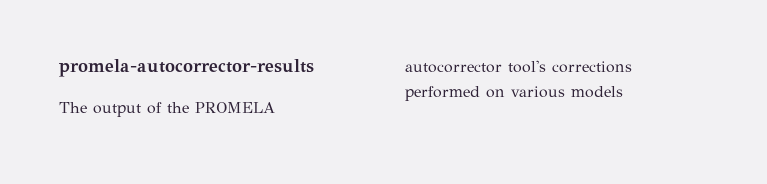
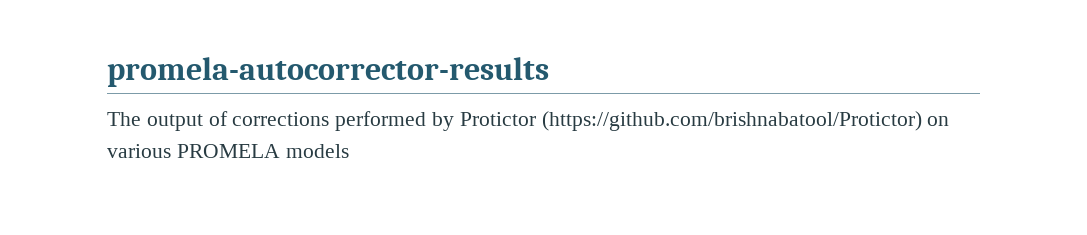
[167,102,275,113] [405,60,632,73] [405,86,480,101] the PROMELA autocorrector tool's corrections performed -> [232,111,922,131] corrections performed by Protictor (https://github.com/brishnabatool/Protictor)
(565, 92) none -> [176,144,280,158] PROMELA

